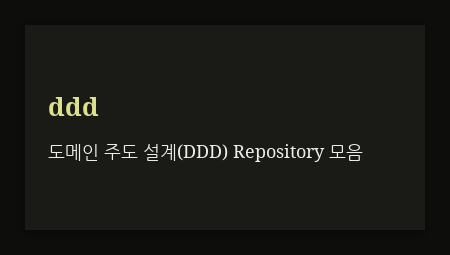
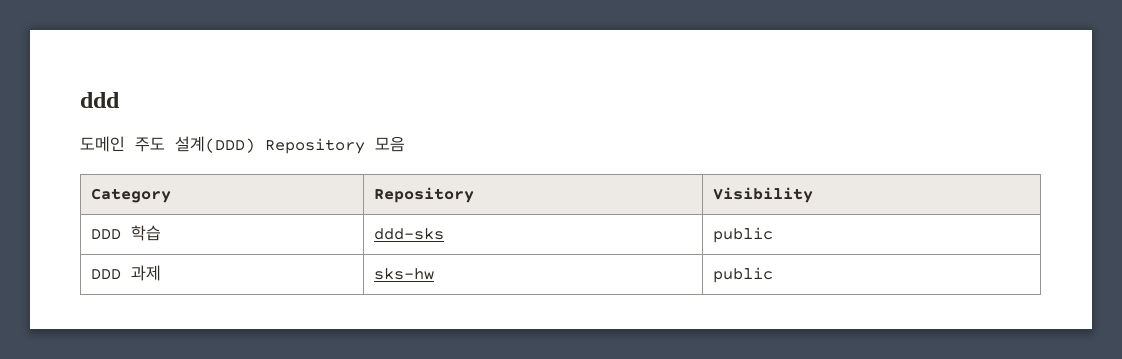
(363, 152) none -> [91,188,172,203] [374,187,475,203] [713,187,814,203] [91,225,162,241] [374,228,445,240] [713,227,774,243] [91,265,162,281] [374,268,435,280] [713,267,774,283] // Category | Repository | Visibility // DDD 학습 | ddd-sks | public // DDD 과제 | sks-hw | public

